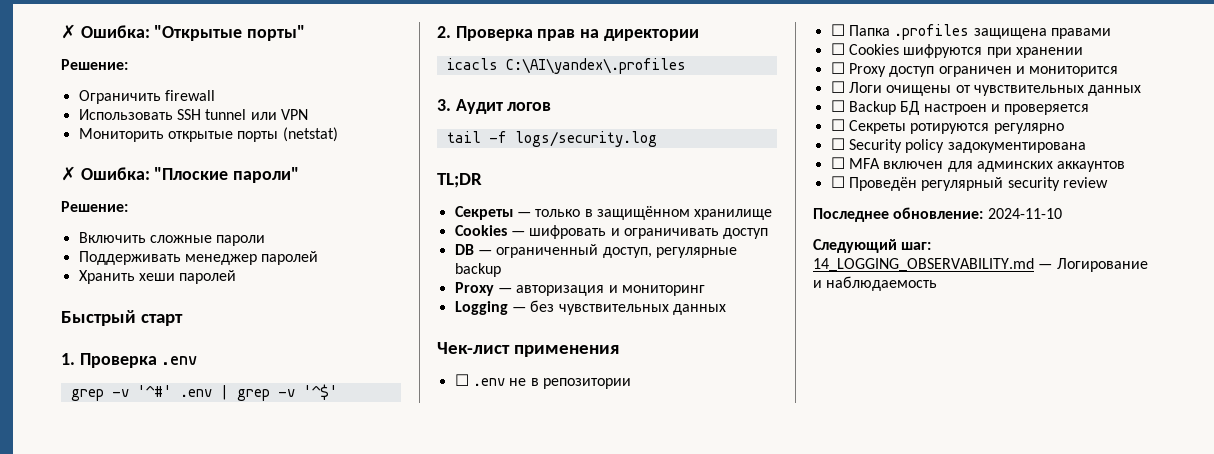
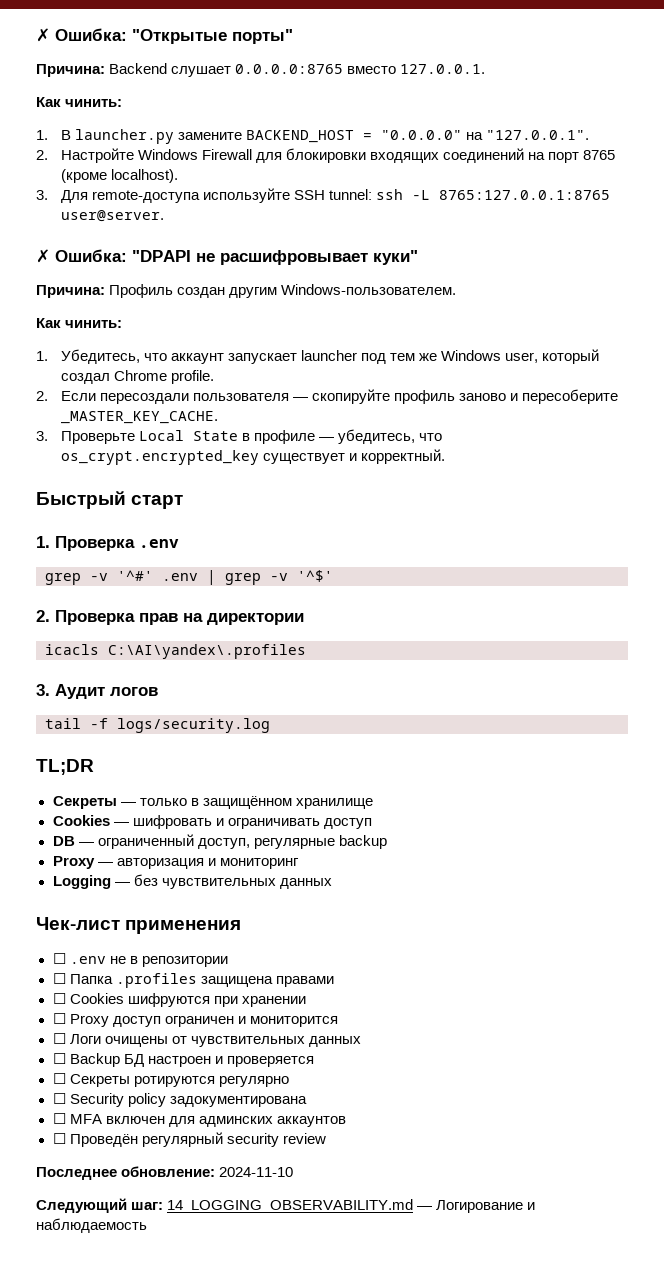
[61,59,128,70] [78,90,215,104] [78,109,308,120] [78,127,338,142] [61,166,300,183] [61,201,128,212] [78,232,266,246] [78,251,319,265] [78,270,237,284] Решение: // Ограничить firewall // Использовать SSH tunnel или VPN // Мониторить открытые порты (netstat) // ✗ Ошибка: "Плоские пароли" // Решение: // Включить сложные пароли // Поддерживать менеджер паролей // Хранить хеши паролей -> [36,63,486,77] [36,97,123,107] [36,129,589,144] [36,148,616,163] [60,169,178,183] [36,188,610,203] [60,210,164,222] [36,249,418,265] [36,284,457,298] [36,318,123,328] [36,349,600,364] [60,370,214,384] [36,389,619,404] [60,411,218,424] [36,429,443,444] [60,449,445,465] Причина: Backend слушает 0.0.0.0:8765 вместо 127.0.0.1. // Как чинить: // 1. В launcher.py замените BACKEND_HOST = "0.0.0.0" на "127.0.0.1". // 2. Настройте Windows Firewall для блокировки входящих соединений на порт 8765 (кроме localhost). // 3. Для remote-доступа используйте SSH tunnel: ssh -L 8765:127.0.0.1:8765 user@server. // ✗ Ошибка: "DPAPI не расшифровывает куки" // Причина: Профиль создан другим Windows-пользователем. // Как чинить: // 1. Убедитесь, что аккаунт запускает launcher под тем же Windows user, который создал Chrome profile. // 2. Если пересоздали пользователя — скопируйте профиль заново и пересоберите _MASTER_KEY_CACHE. // 3. Проверьте Local State в профиле — убедитесь, что os_crypt.encrypted_key существует и корректный.

